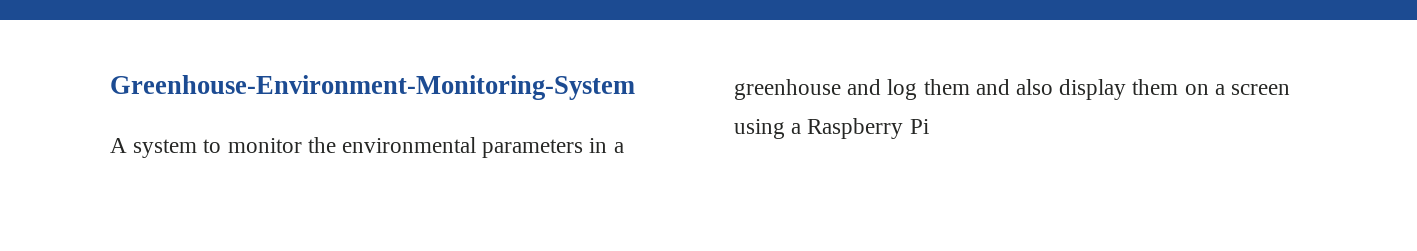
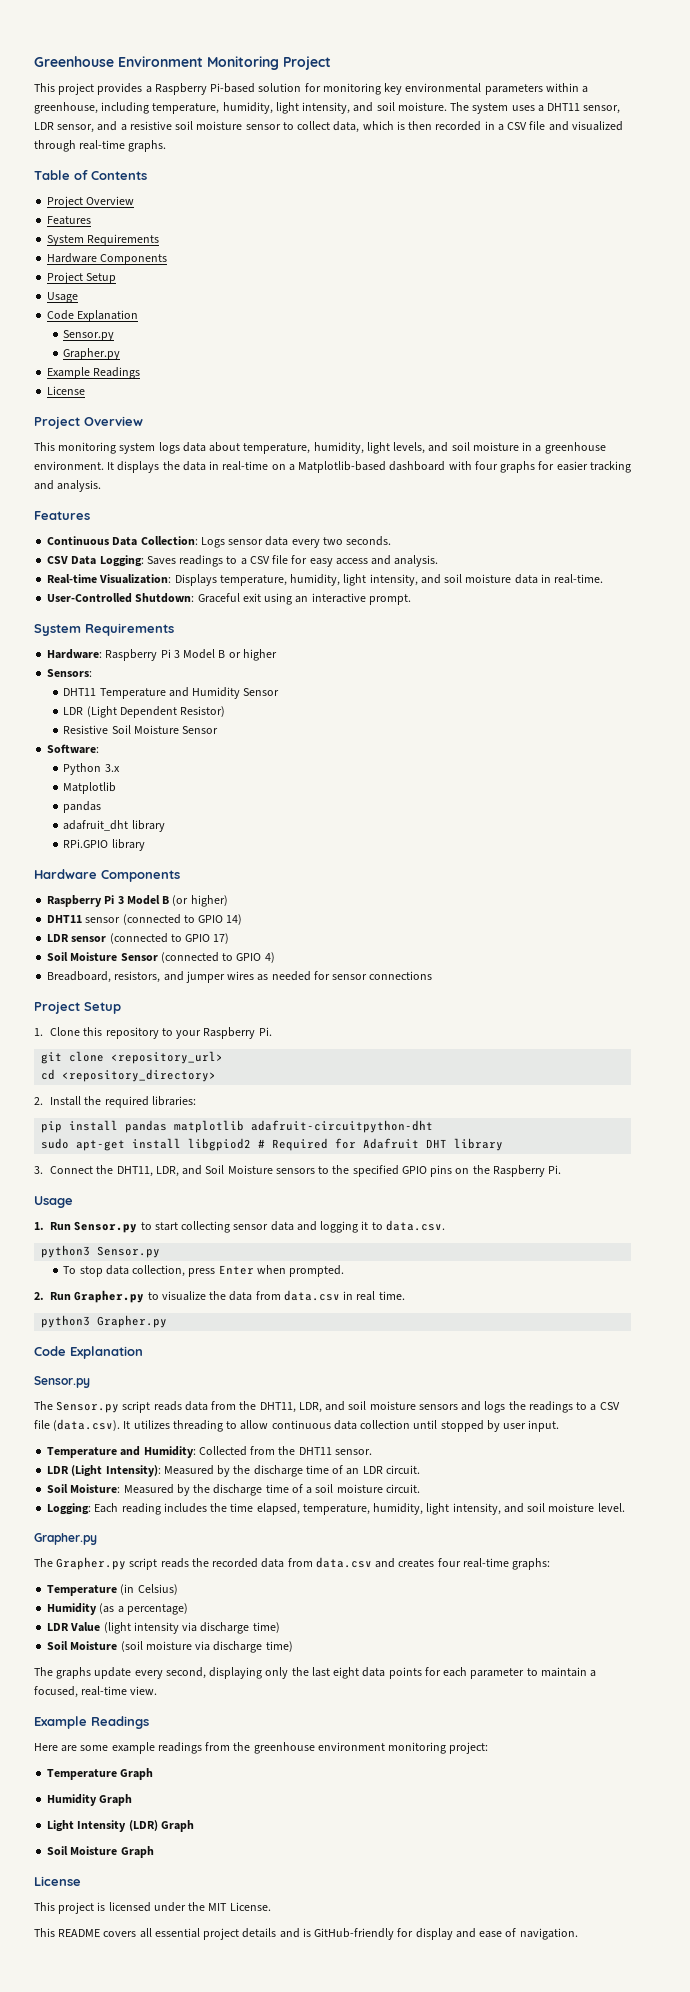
[110,75,635,100] [110,137,624,158] [734,79,1291,100] [734,118,929,139] Greenhouse-Environment-Monitoring-System // A system to monitor the environmental parameters in a greenhouse and log them and also display them on a screen using a Raspberry Pi -> [34,56,331,70] [34,83,589,95] [34,102,621,114] [34,121,623,133] [34,140,167,152] [34,170,147,180] [47,196,135,208] [47,216,92,225] [47,234,160,246] [47,253,168,265] [47,272,117,284] [47,292,79,303] [47,310,139,322] [63,330,115,341] [63,348,121,360] [47,367,141,379] [47,386,86,395] [34,416,143,429] [34,442,606,454] [34,461,631,473] [34,480,102,492] [34,511,90,520] [47,536,392,548] [47,555,439,567] [47,574,604,586] [47,593,411,605] [34,623,174,636] [47,649,277,661] [47,669,93,677] [63,687,280,699] [63,706,226,718] [63,725,219,734] [47,744,100,754] [63,763,120,775] [63,782,117,794] [63,801,102,813] [63,820,165,832] [63,839,145,851] [34,869,180,882] [47,895,228,907] [47,914,243,925] [47,933,230,944] [47,952,275,963] [47,971,433,983] [34,1001,121,1014] [34,1027,272,1039] [41,1051,224,1064] [41,1069,217,1082] [34,1096,196,1108] [41,1120,434,1133] [41,1138,504,1151] [34,1165,562,1177] [34,1196,73,1208] [34,1220,445,1233] [41,1245,161,1258] [63,1265,345,1277] [34,1290,405,1303] [41,1315,168,1328] [34,1346,143,1359] [34,1376,90,1388] [34,1401,620,1413] [34,1419,560,1432] [47,1446,372,1458] [47,1465,420,1477] [47,1484,420,1496] [47,1503,625,1515] [34,1533,97,1545] [34,1557,551,1570] [47,1584,178,1596] [47,1603,188,1615] [47,1622,280,1634] [47,1641,293,1653] [34,1667,597,1679] [34,1686,158,1698] [34,1716,149,1729] [34,1742,489,1754] [47,1768,154,1780] [47,1794,133,1806] [47,1820,194,1832] [47,1846,154,1858] [34,1876,81,1886] [34,1902,271,1914] [34,1928,578,1940] Greenhouse Environment Monitoring Project // This project provides a Raspberry Pi-based solution for monitoring key environmental parameters within a greenhouse, including temperature, humidity, light intensity, and soil moisture. The system uses a DHT11 sensor, LDR sensor, and a resistive soil moisture sensor to collect data, which is then recorded in a CSV file and visualized through real-time graphs. // Table of Contents // Project Overview // Features // System Requirements // Hardware Components // Project Setup // Usage // Code Explanation // Sensor.py // Grapher.py // Example Readings // License // Project Overview // This monitoring system logs data about temperature, humidity, light levels, and soil moisture in a greenhouse environment. It displays the data in real-time on a Matplotlib-based dashboard with four graphs for easier tracking and analysis. // Features // Continuous Data Collection: Logs sensor data every two seconds. // CSV Data Logging: Saves readings to a CSV file for easy access and analysis. // Real-time Visualization: Displays temperature, humidity, light intensity, and soil moisture data in real-time. // User-Controlled Shutdown: Graceful exit using an interactive prompt. // System Requirements // Hardware: Raspberry Pi 3 Model B or higher // Sensors: // DHT11 Temperature and Humidity Sensor // LDR (Light Dependent Resistor) // Resistive Soil Moisture Sensor // Software: // Python 3.x // Matplotlib // pandas // adafruit_dht library // RPi.GPIO library // Hardware Components // Raspberry Pi 3 Model B (or higher) // DHT11 sensor (connected to GPIO 14) // LDR sensor (connected to GPIO 17) // Soil Moisture Sensor (connected to GPIO 4) // Breadboard, resistors, and jumper wires as needed for sensor connections // Project Setup // 1. Clone this repository to your Raspberry Pi. // git clone <repository_url> // cd <repository_directory> // 2. Install the required libraries: // pip install pandas matplotlib adafruit-circuitpython-dht // sudo apt-get install libgpiod2 # Required for Adafruit DHT library // 3. Connect the DHT11, LDR, and Soil Moisture sensors to the specified GPIO pins on the Raspberry Pi. // Usage // 1. Run Sensor.py to start collecting sensor data and logging it to data.csv. // python3 Sensor.py // To stop data collection, press Enter when prompted. // 2. Run Grapher.py to visualize the data from data.csv in real time. // python3 Grapher.py // Code Explanation // Sensor.py // The Sensor.py script reads data from the DHT11, LDR, and soil moisture sensors and logs the readings to a CSV file (data.csv). It utilizes threading to allow continuous data collection until stopped by user input. // Temperature and Humidity: Collected from the DHT11 sensor. // LDR (Light Intensity): Measured by the discharge time of an LDR circuit. // Soil Moisture: Measured by the discharge time of a soil moisture circuit. // Logging: Each reading includes the time elapsed, temperature, humidity, light intensity, and soil moisture level. // Grapher.py // The Grapher.py script reads the recorded data from data.csv and creates four real-time graphs: // Temperature (in Celsius) // Humidity (as a percentage) // LDR Value (light intensity via discharge time) // Soil Moisture (soil moisture via discharge time) // The graphs update every second, displaying only the last eight data points for each parameter to maintain a focused, real-time view. // Example Readings // Here are some example readings from the greenhouse environment monitoring project: // Temperature Graph // Humidity Graph // Light Intensity (LDR) Graph // Soil Moisture Graph // License // This project is licensed under the MIT License. // This README covers all essential project details and is GitHub-friendly for display and ease of navigation.

